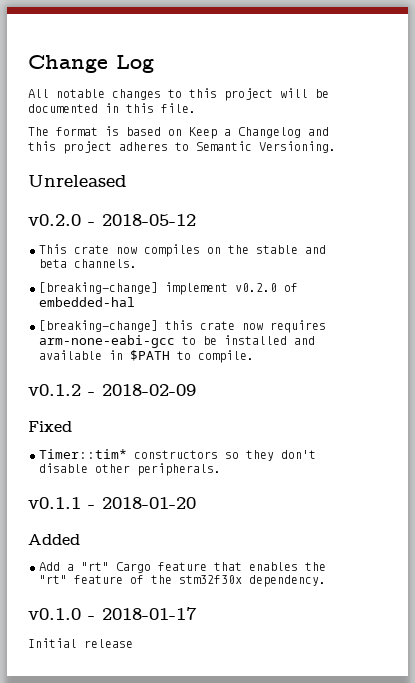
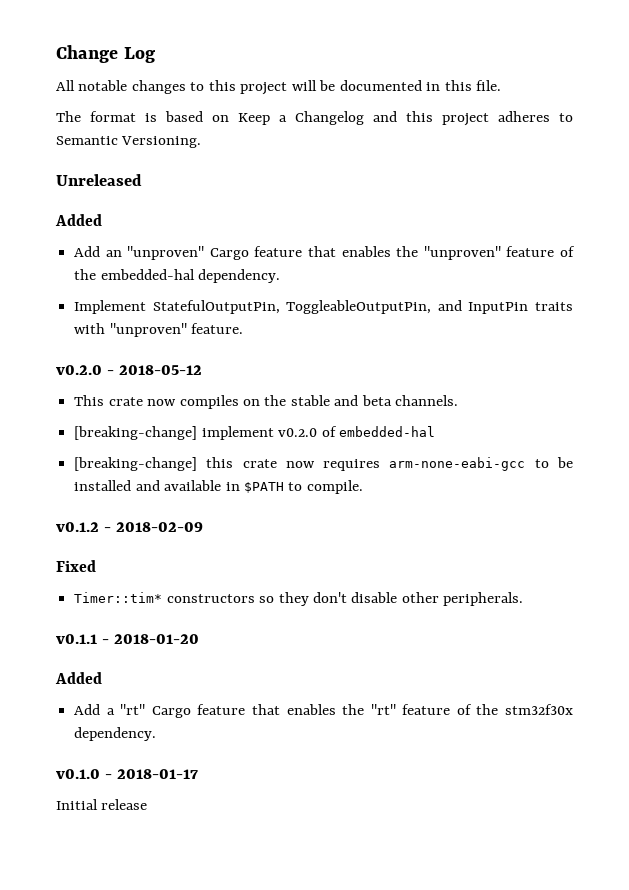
(127, 181) none -> [55,214,102,226] [74,246,575,260] [74,269,281,283] [74,300,573,314] [74,323,244,337] // Added // Add an "unproven" Cargo feature that enables the "unproven" feature of the embedded-hal dependency. // Implement StatefulOutputPin, ToggleableOutputPin, and InputPin traits with "unproven" feature.

